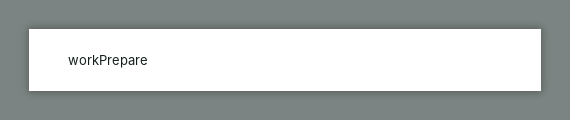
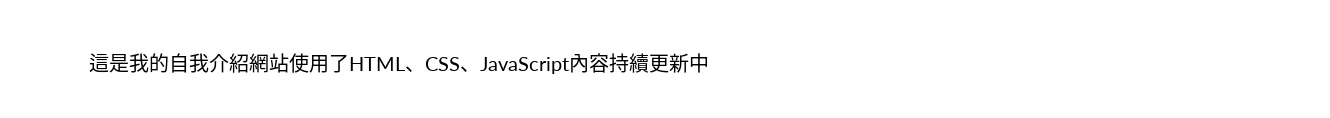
[68,55,148,68] workPrepare -> [89,53,709,74] 這是我的自我介紹網站使用了HTML、CSS、JavaScript內容持續更新中

